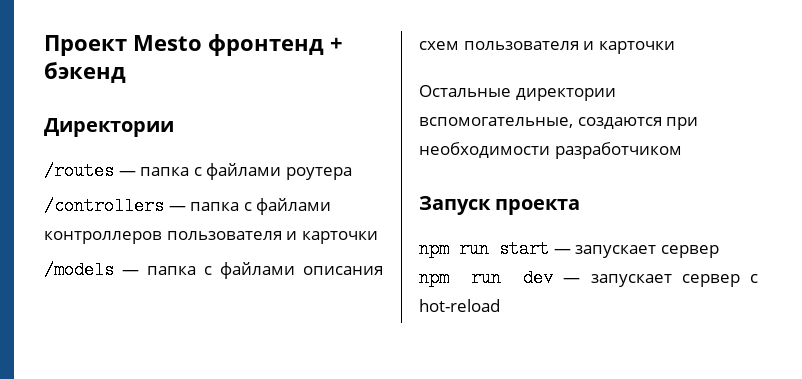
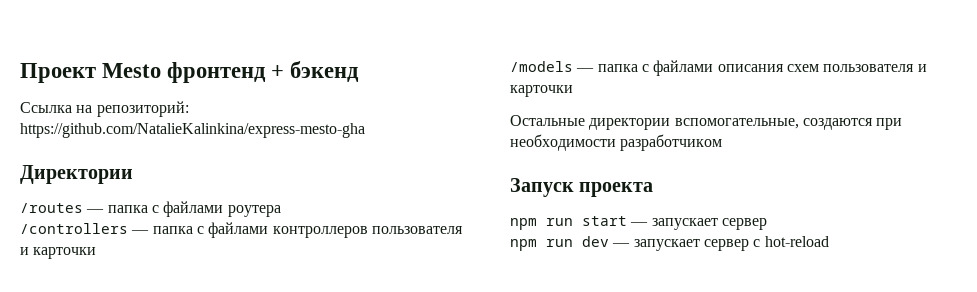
(126, 72) none -> [20,101,189,117] [20,123,365,138] // Ссылка на репозиторий: https://github.com/NatalieKalinkina/express-mesto-gha

